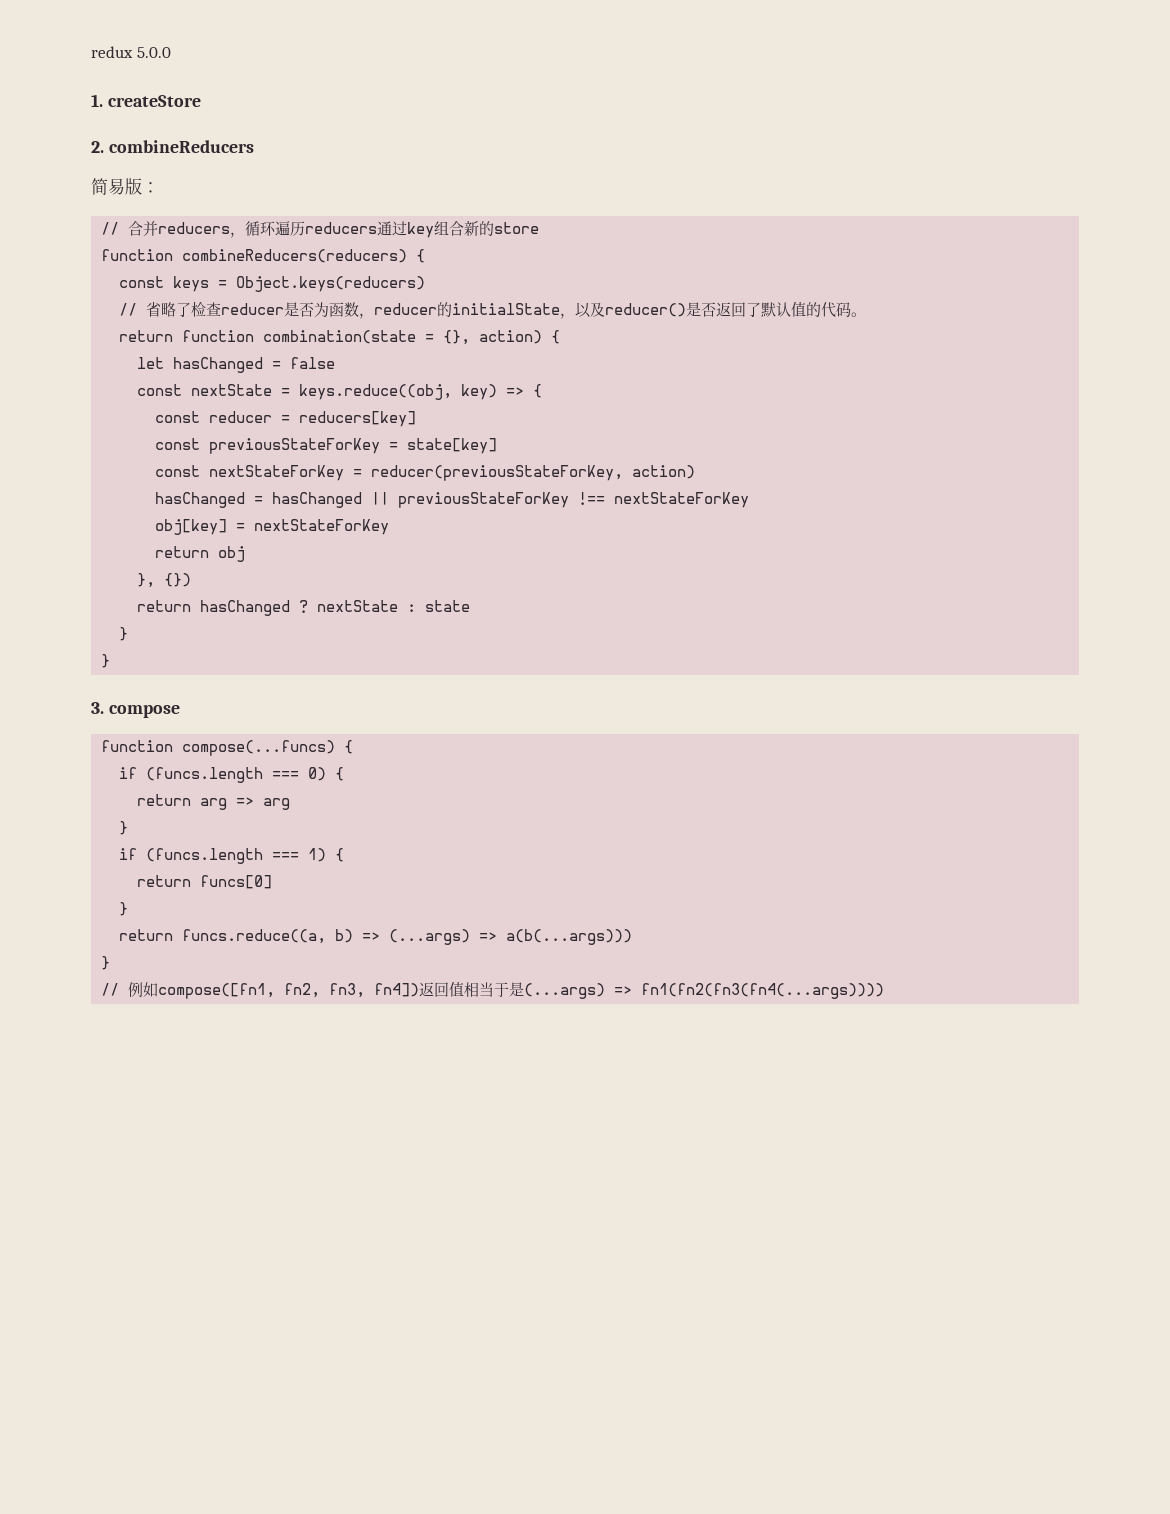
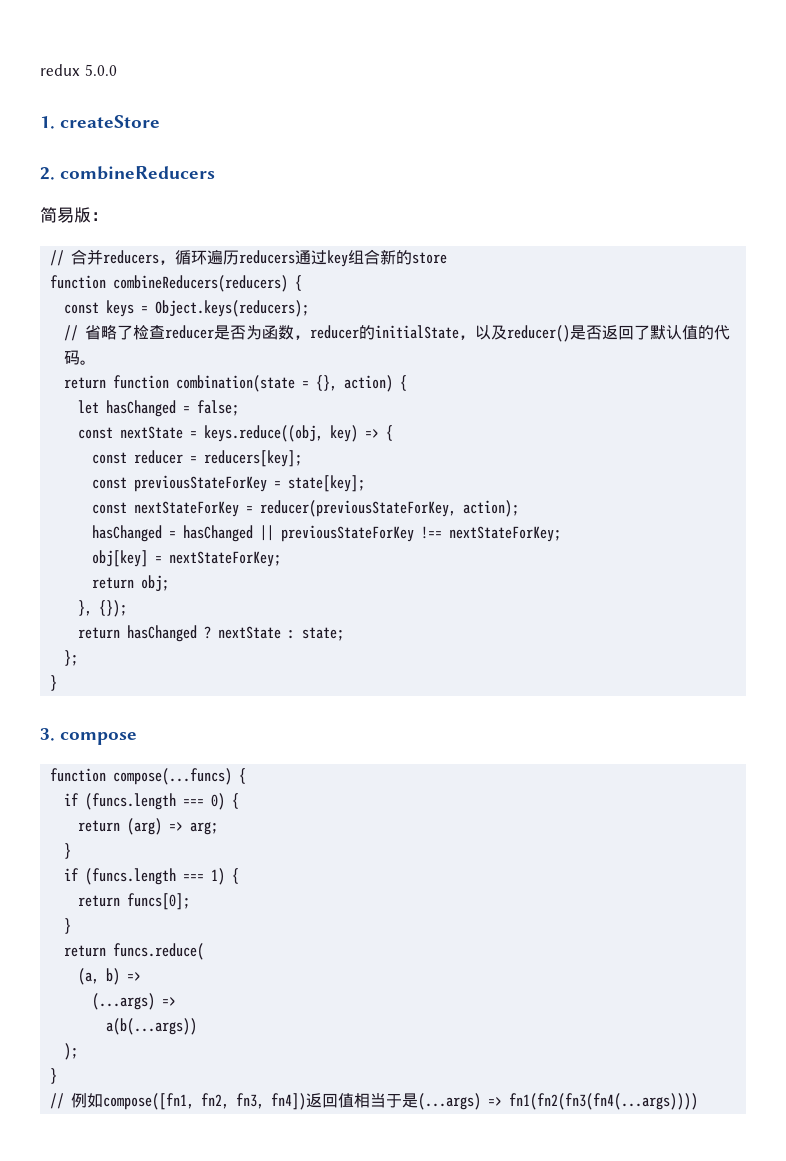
[236,276,426,292] Object.keys(reducers) -> [155,300,310,317] Object.keys(reducers);
[290,357,336,369] false -> [197,400,240,416] false;
[299,411,417,427] reducers[key] -> [204,450,303,467] reducers[key];
[407,438,498,454] state[key] -> [288,475,366,492] state[key];
[632,465,696,479] action) -> [463,500,520,517] action);
[614,492,750,508] nextStateForKey -> [449,526,562,542] nextStateForKey;
[254,519,390,535] [155,546,246,562] nextStateForKey // return obj -> [169,551,282,567] [92,575,170,592] nextStateForKey; // return obj;
[164,573,192,587] {}) -> [99,600,128,617] {});
[425,600,471,612] [119,627,129,641] state // } -> [302,627,345,641] [64,650,79,666] state; // };
[200,797,291,810] arg => arg -> [127,818,219,835] (arg) => arg;
[200,875,273,889] funcs[0] -> [127,893,191,910] funcs[0];
[182,929,327,944] funcs.reduce((a, -> [113,943,205,960] [78,968,100,985] funcs.reduce( // (a,
[389,929,633,945] (...args) => a(b(...args))) -> [92,993,177,1010] [106,1018,198,1035] [64,1043,79,1060] // (...args) => // a(b(...args)) // );

